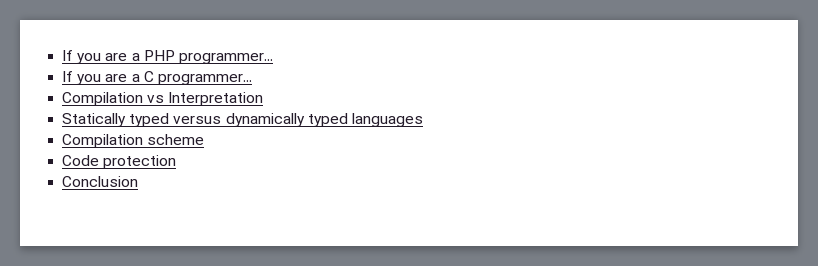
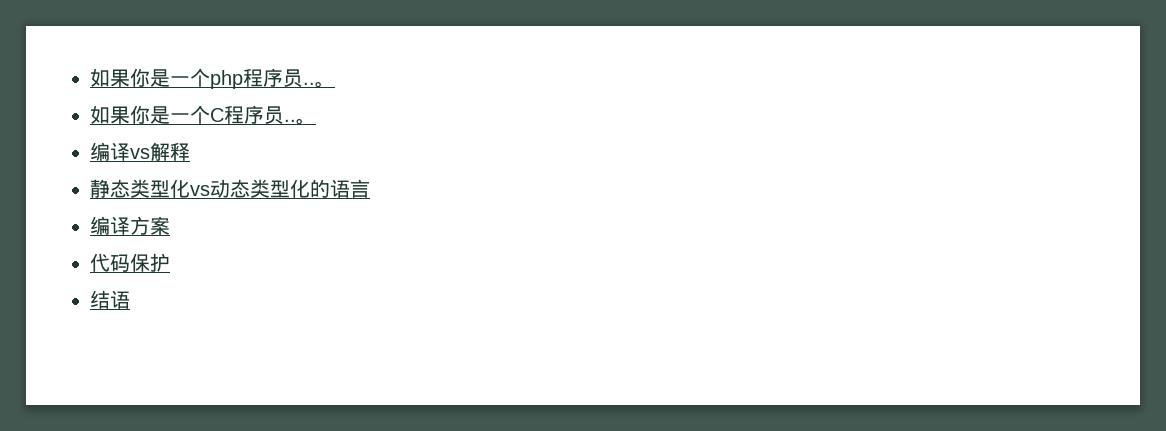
[62,50,273,64] [62,71,252,85] [62,92,264,106] [62,113,423,127] [62,134,205,148] [62,155,177,169] [62,176,139,187] If you are a PHP programmer... // If you are a C programmer... // Compilation vs Interpretation // Statically typed versus dynamically typed languages // Compilation scheme // Code protection // Conclusion -> [90,68,335,89] [90,105,316,125] [90,142,190,161] [90,179,370,198] [90,216,170,235] [90,253,170,272] [90,290,130,309] 如果你是一个php程序员..。 // 如果你是一个C程序员..。 // 编译vs解释 // 静态类型化vs动态类型化的语言 // 编译方案 // 代码保护 // 结语

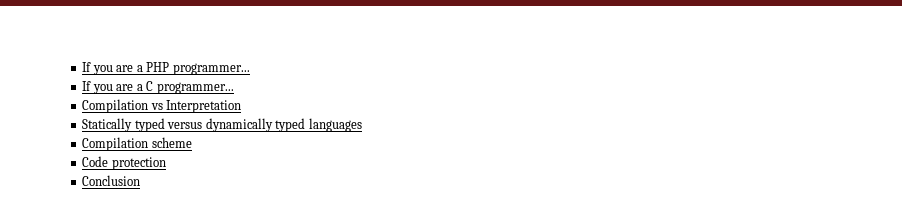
[90,68,335,89] [90,105,316,125] [90,142,190,161] [90,179,370,198] [90,216,170,235] [90,253,170,272] [90,290,130,309] 如果你是一个php程序员..。 // 如果你是一个C程序员..。 // 编译vs解释 // 静态类型化vs动态类型化的语言 // 编译方案 // 代码保护 // 结语 -> [82,62,250,75] [82,81,234,94] [82,99,242,113] [82,118,362,132] [82,137,192,151] [82,156,166,170] [82,175,141,186] If you are a PHP programmer... // If you are a C programmer... // Compilation vs Interpretation // Statically typed versus dynamically typed languages // Compilation scheme // Code protection // Conclusion

